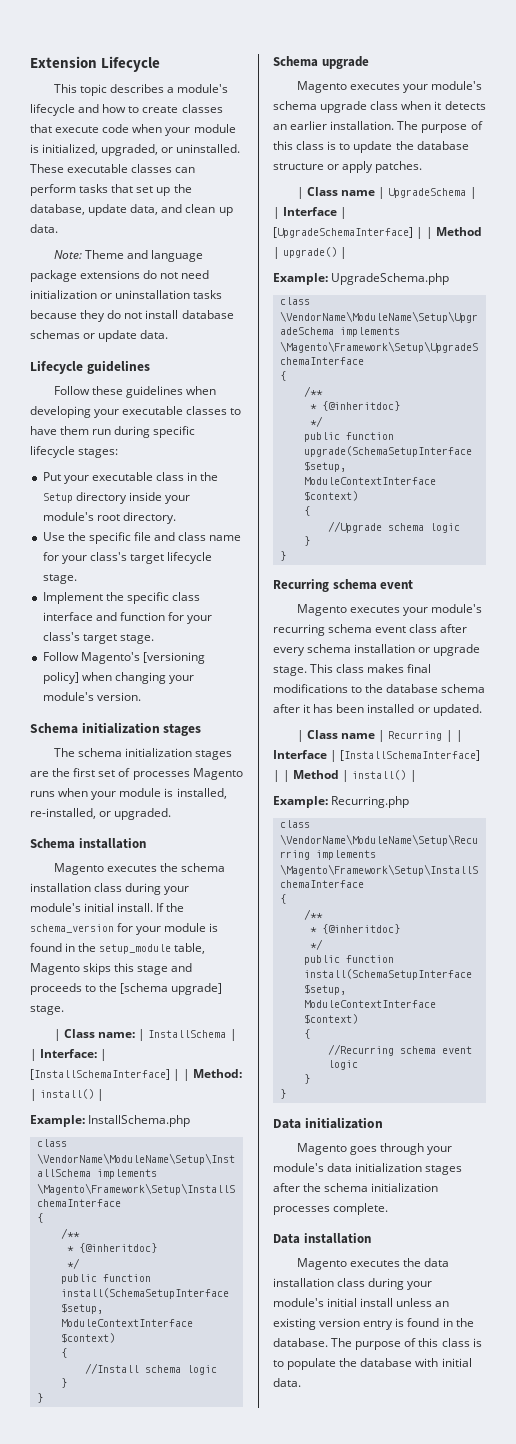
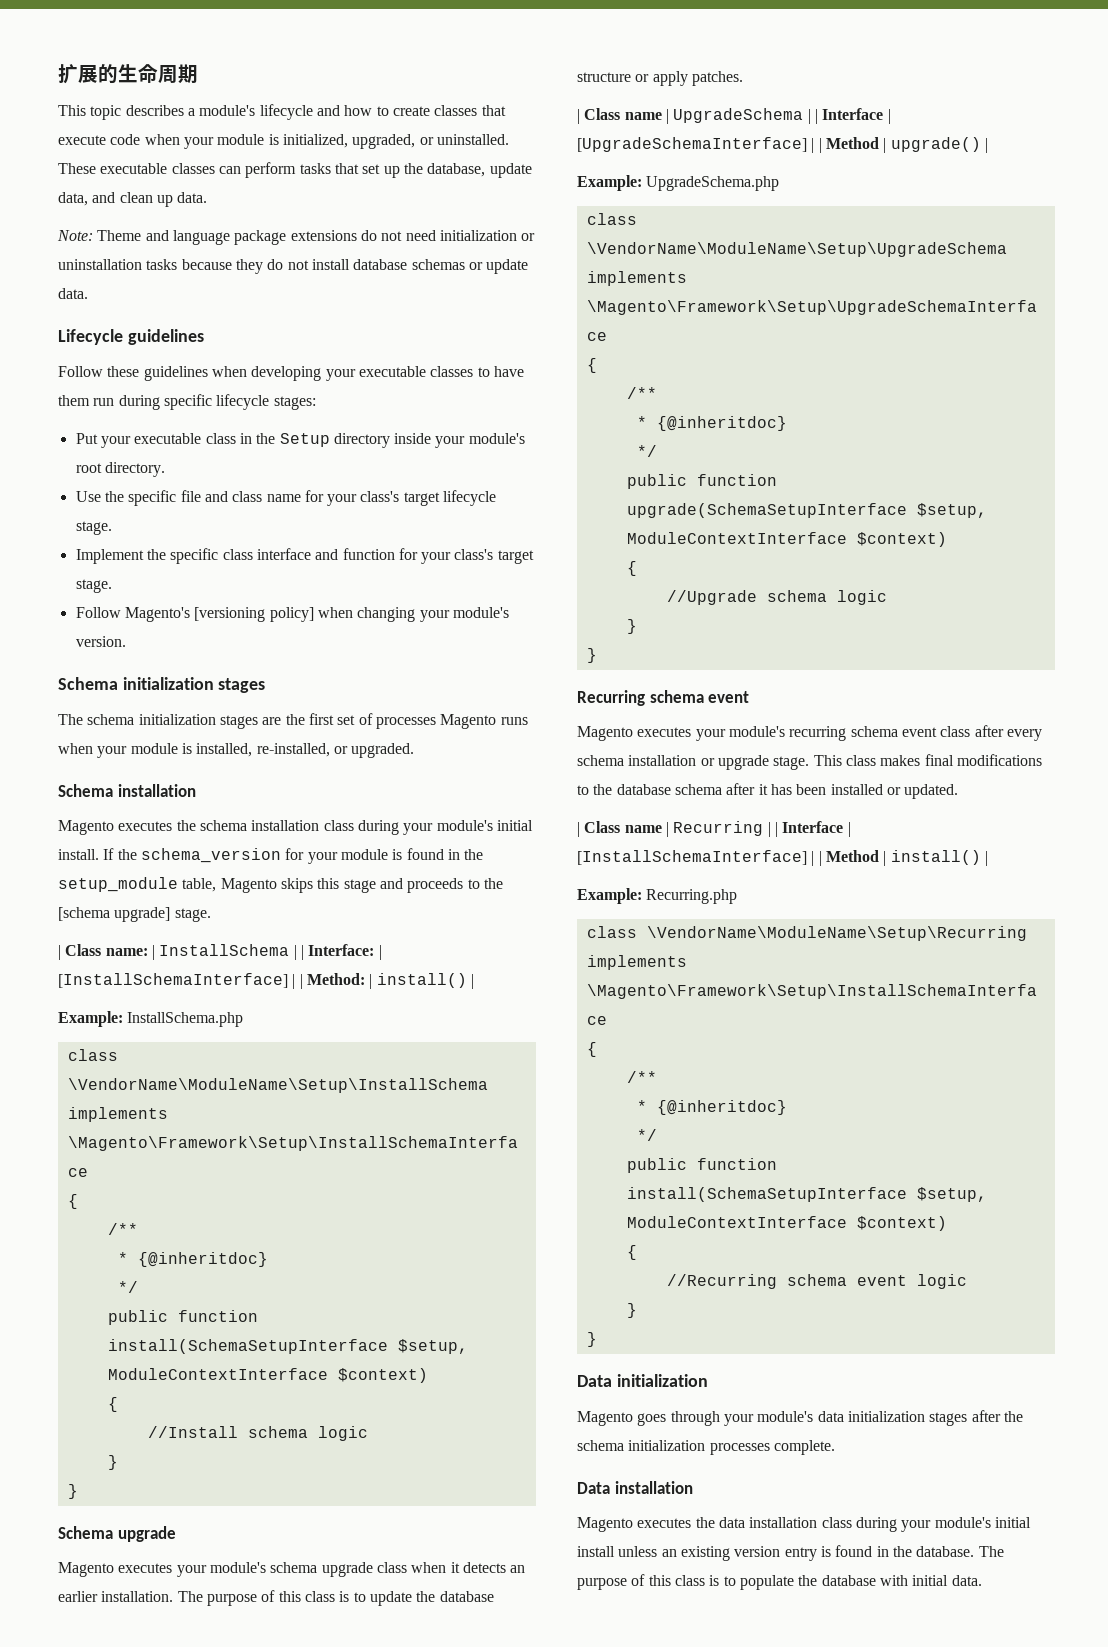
[30,56,161,72] Extension Lifecycle -> [58,64,198,84] 扩展的生命周期

